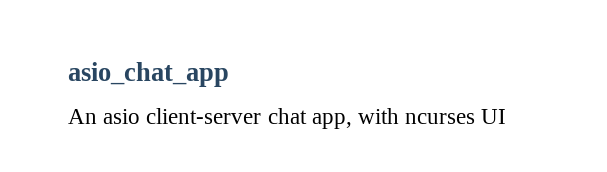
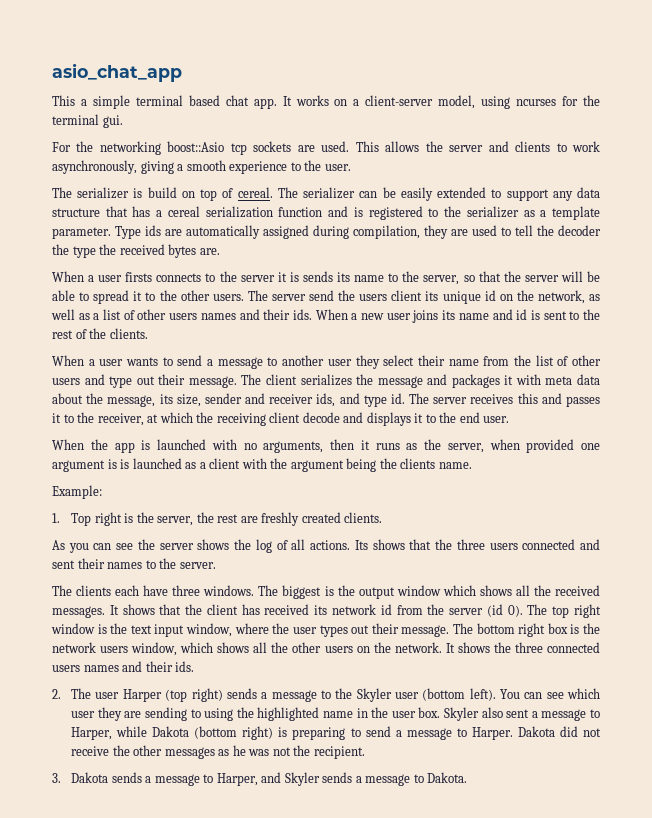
[68,108,507,129] An asio client-server chat app, with ncurses UI -> [52,95,600,109] [52,114,123,128] [52,141,600,155] [52,160,351,174] [52,187,601,201] [52,206,601,220] [52,225,601,239] [52,244,220,258] [52,271,600,285] [52,290,601,304] [51,309,600,323] [52,328,148,339] [52,355,601,369] [52,374,600,388] [52,393,601,407] [52,412,510,426] [52,439,600,453] [52,458,472,472] [52,485,102,499] [52,512,383,526] [52,539,600,553] [52,558,216,569] [52,585,600,599] [52,604,601,618] [51,623,600,637] [52,642,600,656] [52,661,195,672] [52,688,601,702] [71,707,601,721] [71,726,601,740] [71,745,365,759] [52,772,468,786] This a simple terminal based chat app. It works on a client-server model, using ncurses for the terminal gui. // For the networking boost::Asio tcp sockets are used. This allows the server and clients to work asynchronously, giving a smooth experience to the user. // The serializer is build on top of cereal. The serializer can be easily extended to support any data structure that has a cereal serialization function and is registered to the serializer as a template parameter. Type ids are automatically assigned during compilation, they are used to tell the decoder the type the received bytes are. // When a user firsts connects to the server it is sends its name to the server, so that the server will be able to spread it to the other users. The server send the users client its unique id on the network, as well as a list of other users names and their ids. When a new user joins its name and id is sent to the rest of the clients. // When a user wants to send a message to another user they select their name from the list of other users and type out their message. The client serializes the message and packages it with meta data about the message, its size, sender and receiver ids, and type id. The server receives this and passes it to the receiver, at which the receiving client decode and displays it to the end user. // When the app is launched with no arguments, then it runs as the server, when provided one argument is is launched as a client with the argument being the clients name. // Example: // 1. Top right is the server, the rest are freshly created clients. // As you can see the server shows the log of all actions. Its shows that the three users connected and sent their names to the server. // The clients each have three windows. The biggest is the output window which shows all the received messages. It shows that the client has received its network id from the server (id 0). The top right window is the text input window, where the user types out their message. The bottom right box is the network users window, which shows all the other users on the network. It shows the three connected users names and their ids. // 2. The user Harper (top right) sends a message to the Skyler user (bottom left). You can see which user they are sending to using the highlighted name in the user box. Skyler also sent a message to Harper, while Dakota (bottom right) is preparing to send a message to Harper. Dakota did not receive the other messages as he was not the recipient. // 3. Dakota sends a message to Harper, and Skyler sends a message to Dakota.

